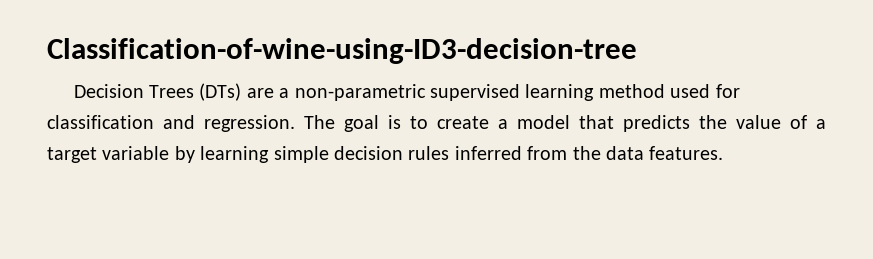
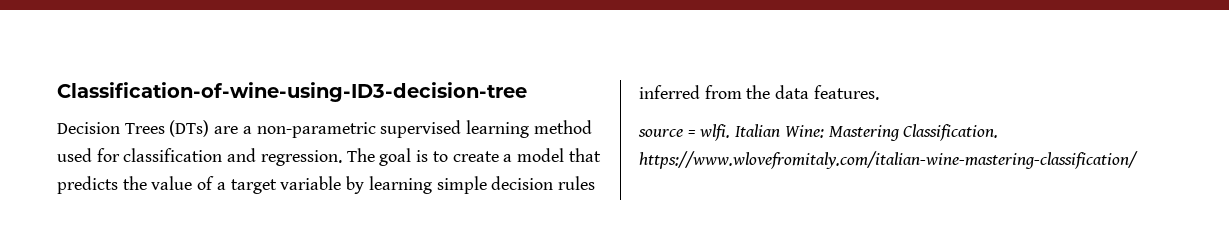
(724, 153) none -> [638,124,999,141] [639,151,1138,169] // source = wlfi. Italian Wine: Mastering Classification. https://www.wlovefromitaly.com/italian-wine-mastering-classification/

